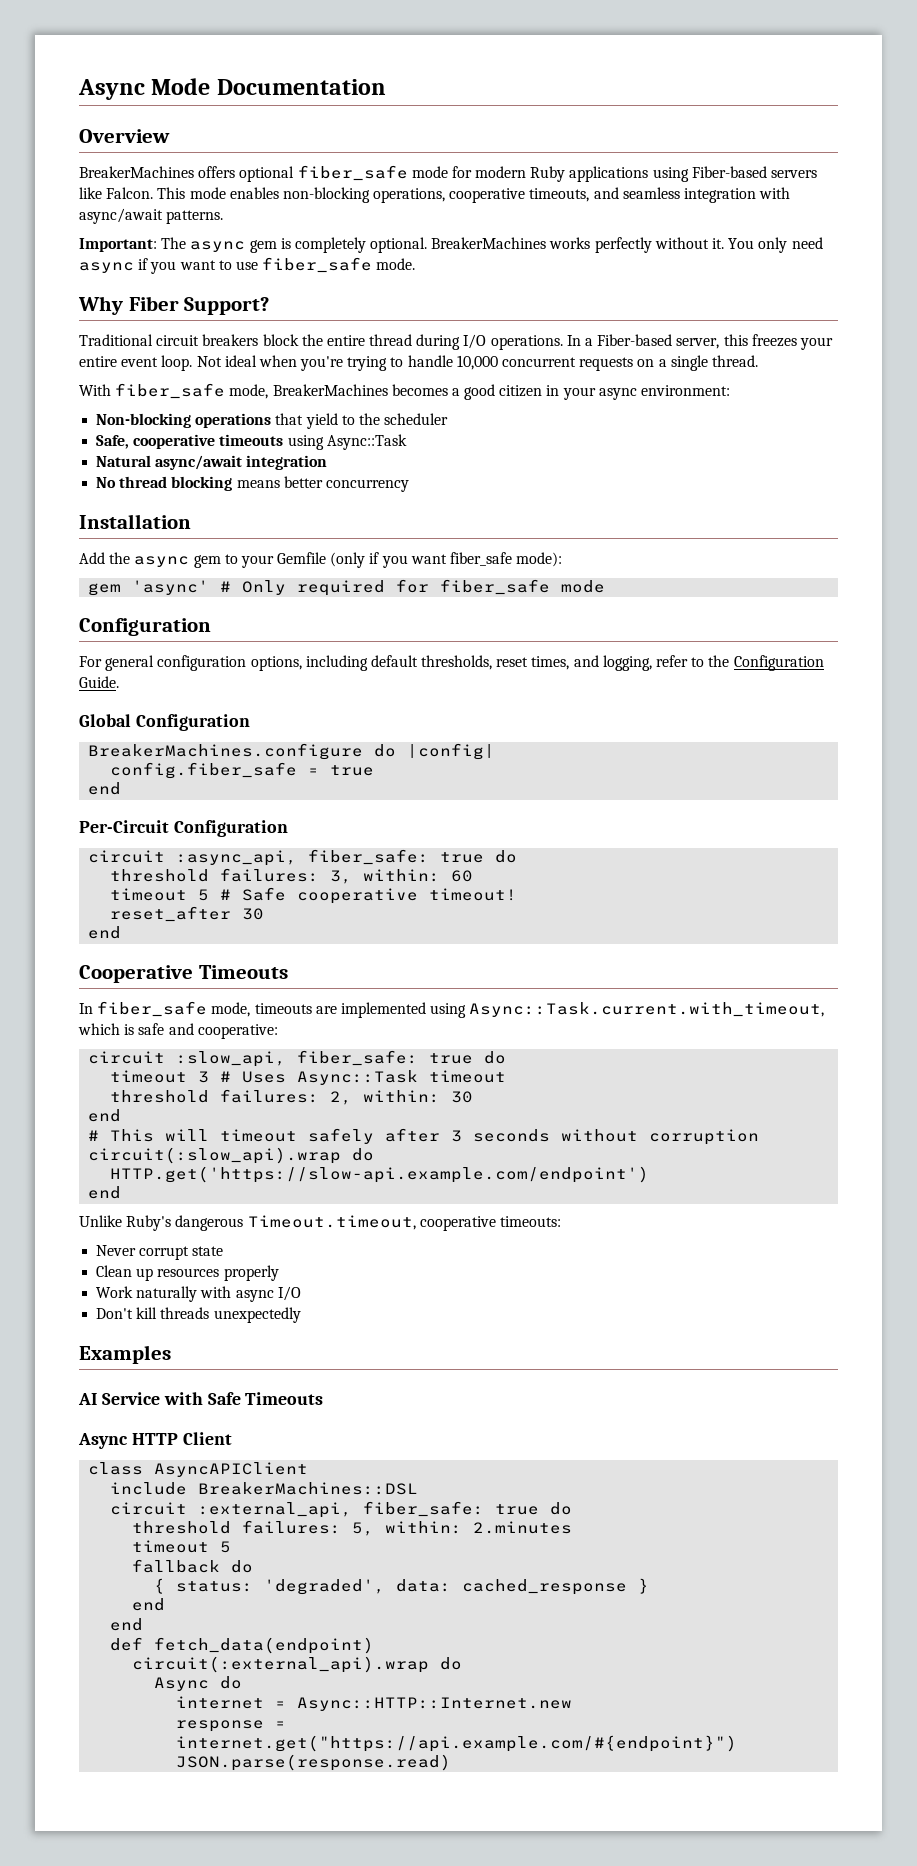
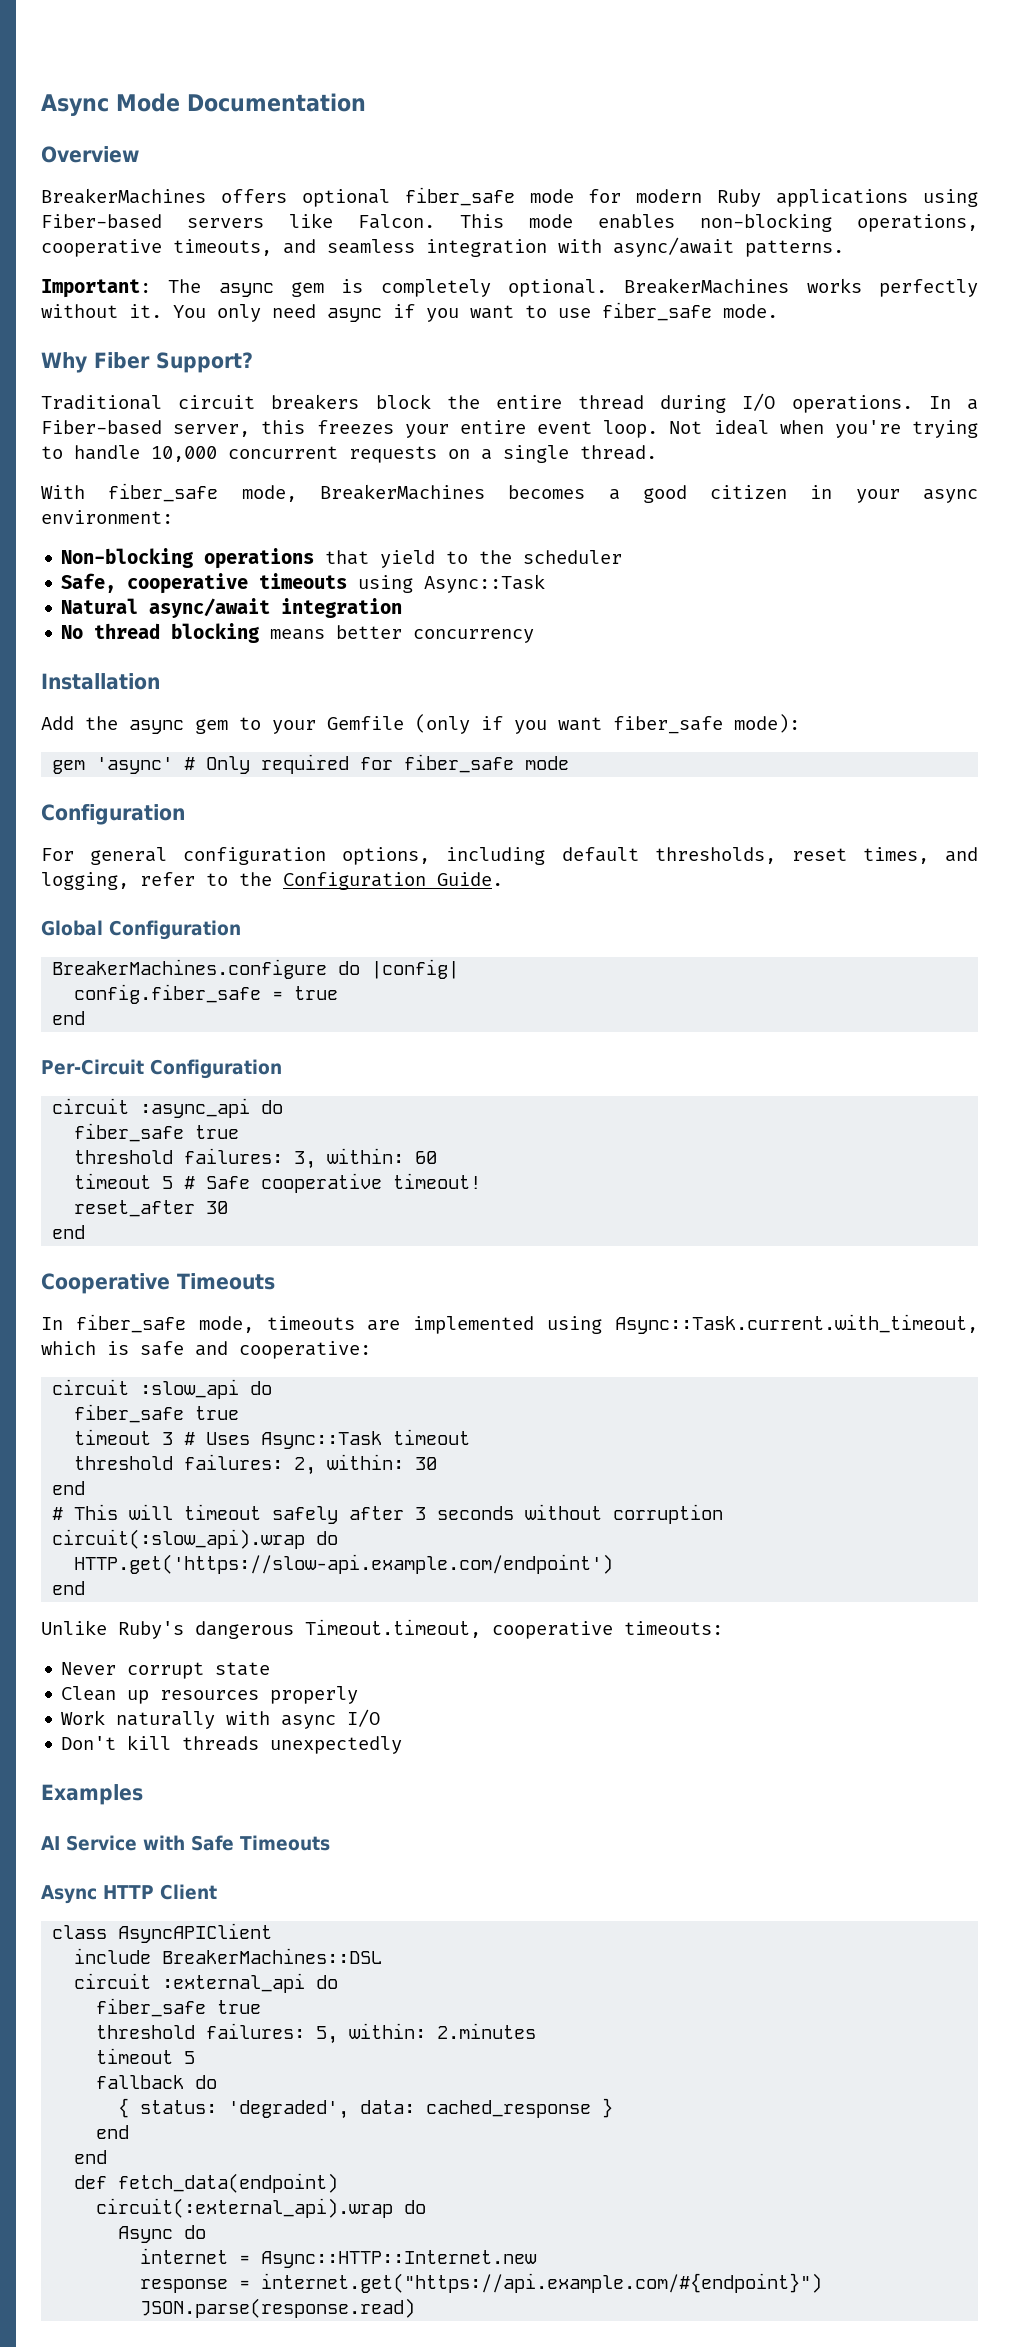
[176,849,518,866] :async_api, fiber_safe: true do -> [140,1098,284,1118] [74,1123,240,1142] :async_api do // fiber_safe true
[176,1050,507,1067] :slow_api, fiber_safe: true do -> [140,1379,273,1399] [74,1404,240,1423] :slow_api do // fiber_safe true
[198,1501,573,1518] :external_api, fiber_safe: true do -> [162,1973,339,1993] [96,1998,262,2017] :external_api do // fiber_safe true

